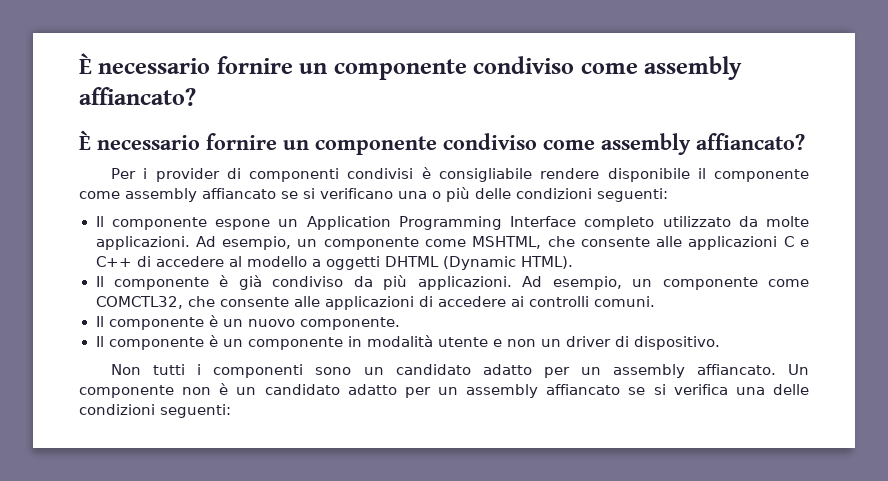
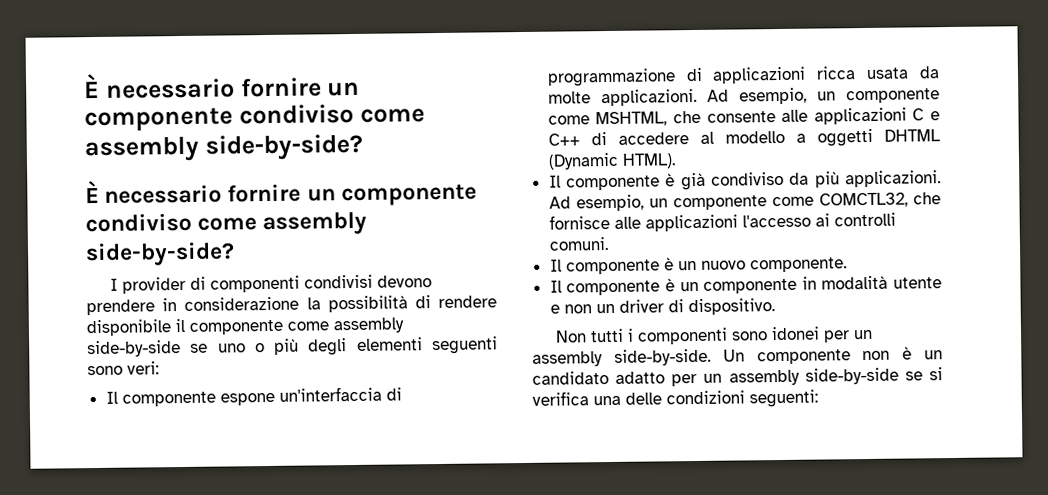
[79,53,743,80] [79,87,196,106] [79,130,805,155] [111,168,148,179] È necessario fornire un componente condiviso come assembly affiancato? // È necessario fornire un componente condiviso come assembly affiancato? // Per i -> [83,73,361,99] [84,103,425,132] [84,133,363,163] [85,180,477,207] [85,211,368,236] [85,241,235,267] [110,278,119,291] È necessario fornire un componente condiviso come assembly side-by-side? // È necessario fornire un componente condiviso come assembly side-by-side? // I
[421,167,532,182] è consigliabile -> [377,275,433,288] [86,295,431,316] devono prendere in considerazione la possibilità di
[202,187,668,202] [95,216,731,230] affiancato se si verificano una o più delle condizioni seguenti: // Il componente espone un Application Programming Interface completo utilizzato -> [87,336,498,358] [87,361,159,376] [105,386,402,407] [546,66,910,87] side-by-side se uno o più degli elementi seguenti sono veri: // Il componente espone un'interfaccia di programmazione di applicazioni ricca usata
[219,296,506,310] consente alle applicazioni di accedere -> [548,214,811,232] fornisce alle applicazioni l'accesso
[363,364,776,378] un candidato adatto per un assembly affiancato. -> [771,326,874,343] [532,348,711,367] idonei per un assembly side-by-side.
[546,384,621,395] affiancato -> [804,367,899,385] side-by-side

